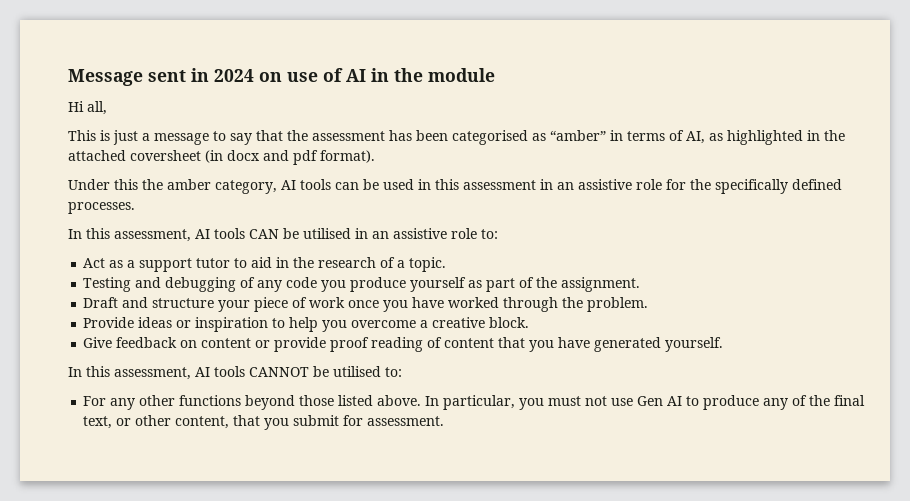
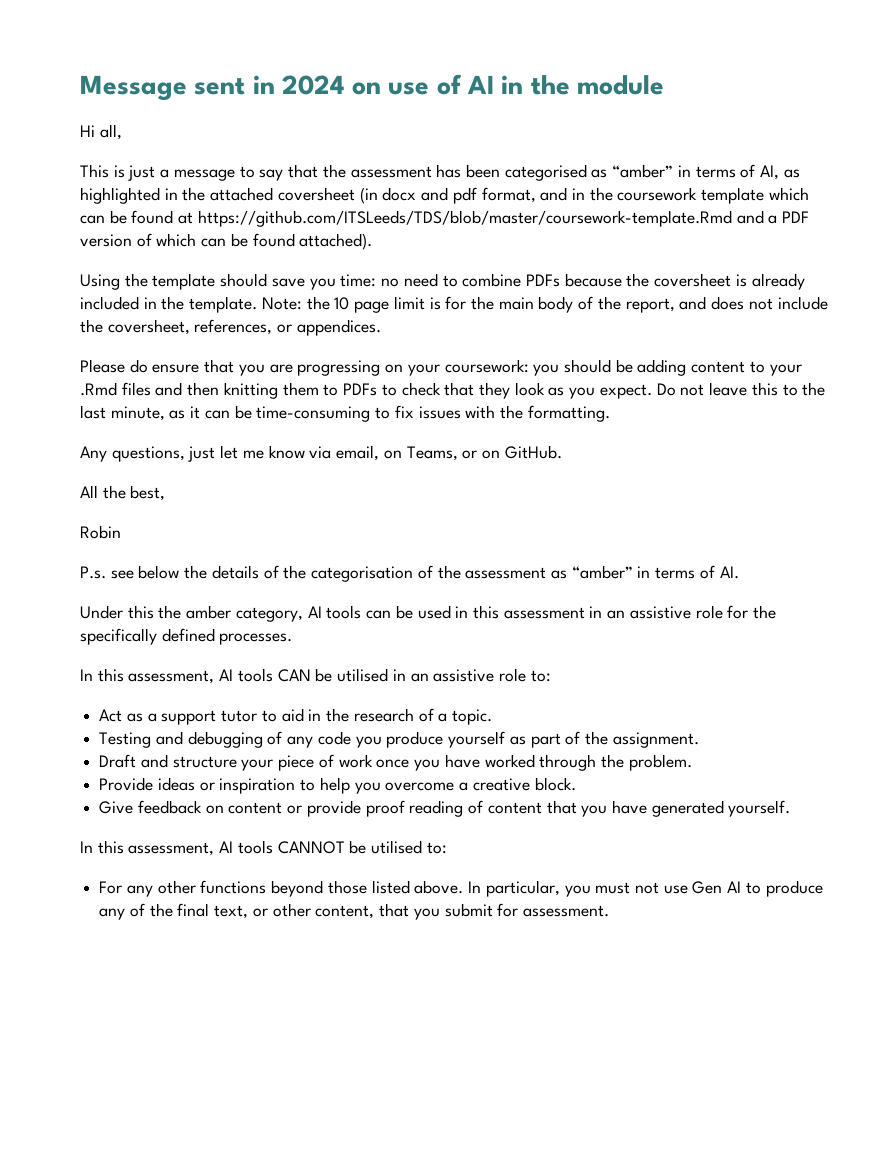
[320,150,375,163] format). -> [481,187,809,204] [80,210,810,227] [80,233,373,250] [80,273,805,290] [80,296,828,313] [80,319,381,336] [80,359,802,376] [80,382,826,399] [80,405,610,422] [80,445,562,462] [80,485,166,501] [80,525,121,539] [80,565,739,582] format, and in the coursework template which can be found at https://github.com/ITSLeeds/TDS/blob/master/coursework-template.Rmd and a PDF version of which can be found attached). // Using the template should save you time: no need to combine PDFs because the coversheet is already included in the template. Note: the 10 page limit is for the main body of the report, and does not include the coversheet, references, or appendices. // Please do ensure that you are progressing on your coursework: you should be adding content to your .Rmd files and then knitting them to PDFs to check that they look as you expect. Do not leave this to the last minute, as it can be time-consuming to fix issues with the formatting. // Any questions, just let me know via email, on Teams, or on GitHub. // All the best, // Robin // P.s. see below the details of the categorisation of the assessment as “amber” in terms of AI.

